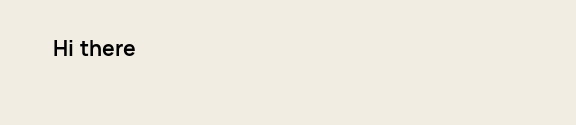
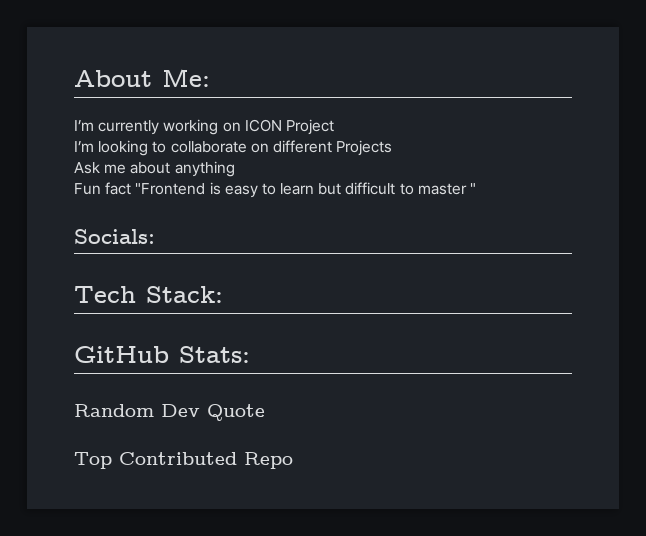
[53,40,136,56] Hi there -> [74,69,210,87] [74,119,334,135] [74,140,393,156] [74,161,235,177] [74,182,477,198] [74,229,155,244] [74,286,223,303] [74,346,250,363] [74,404,265,421] [74,452,293,469] About Me: // I’m currently working on ICON Project // I’m looking to collaborate on different Projects // Ask me about anything // Fun fact "Frontend is easy to learn but difficult to master " // Socials: // Tech Stack: // GitHub Stats: // Random Dev Quote // Top Contributed Repo

